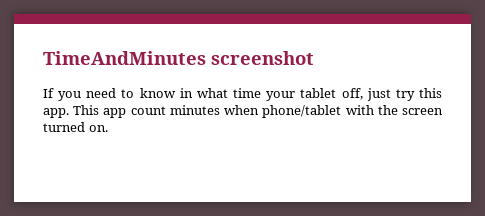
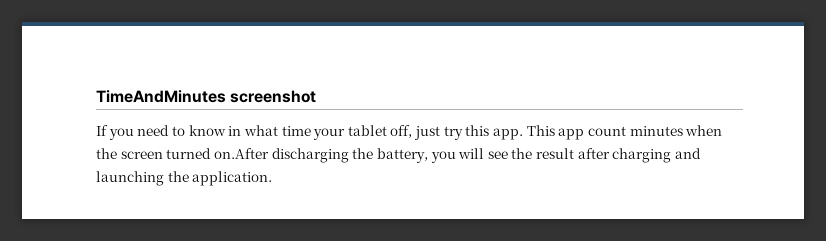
[262,105,374,118] phone/tablet with -> (723, 130) none
[88,125,108,132] on. -> [213,148,702,163] [96,171,273,186] on.After discharging the battery, you will see the result after charging and launching the application.

